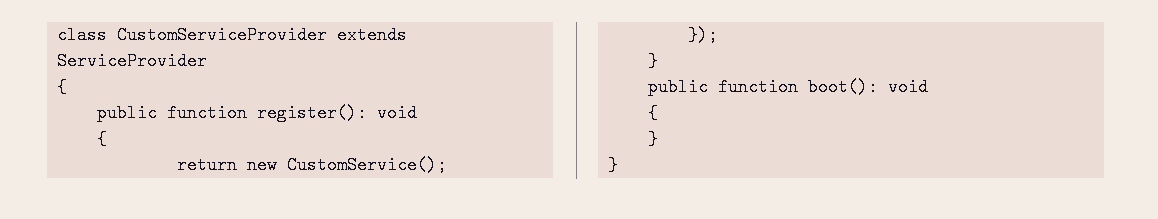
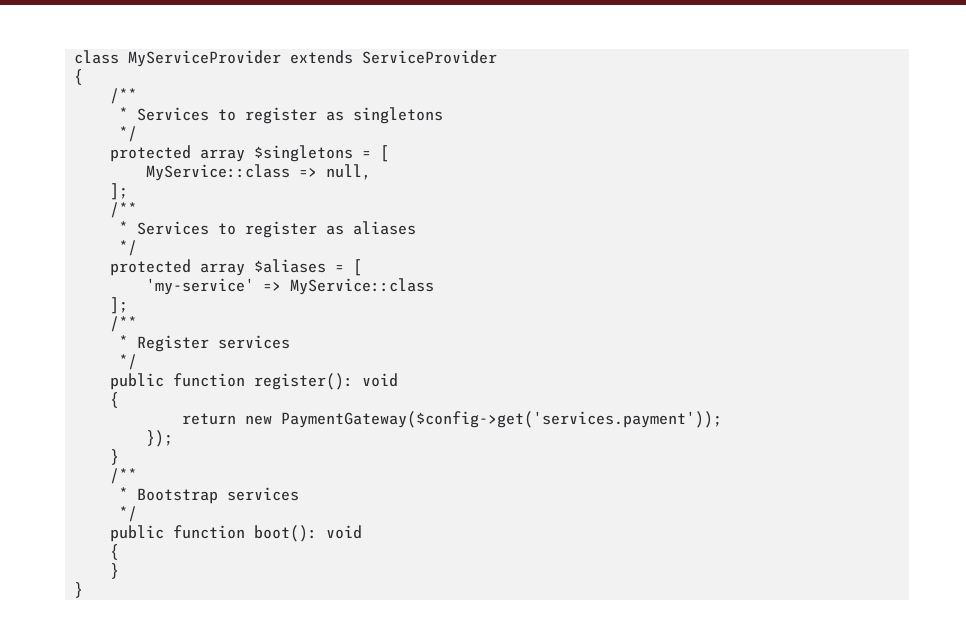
[117,26,328,44] CustomServiceProvider -> [128,50,282,67] MyServiceProvider
(68, 87) none -> [110,88,138,104] [119,107,444,124] [119,126,138,142] [110,145,390,162] [146,164,372,181] [110,183,129,200] [110,202,138,218] [119,221,417,238] [119,240,138,256] [110,259,363,276] [146,278,435,295] [110,297,129,314] [110,316,138,332] [119,335,291,352] [119,354,138,370] // /** // * Services to register as singletons // */ // protected array $singletons = [ // MyService::class => null, // ]; // /** // * Services to register as aliases // */ // protected array $aliases = [ // 'my-service' => MyService::class // ]; // /** // * Register services // */
[287,156,448,174] CustomService(); -> [281,411,723,428] PaymentGateway($config->get('services.payment'));
(659, 61) none -> [110,468,138,484] [119,487,300,504] [119,506,138,522] // /** // * Bootstrap services // */

